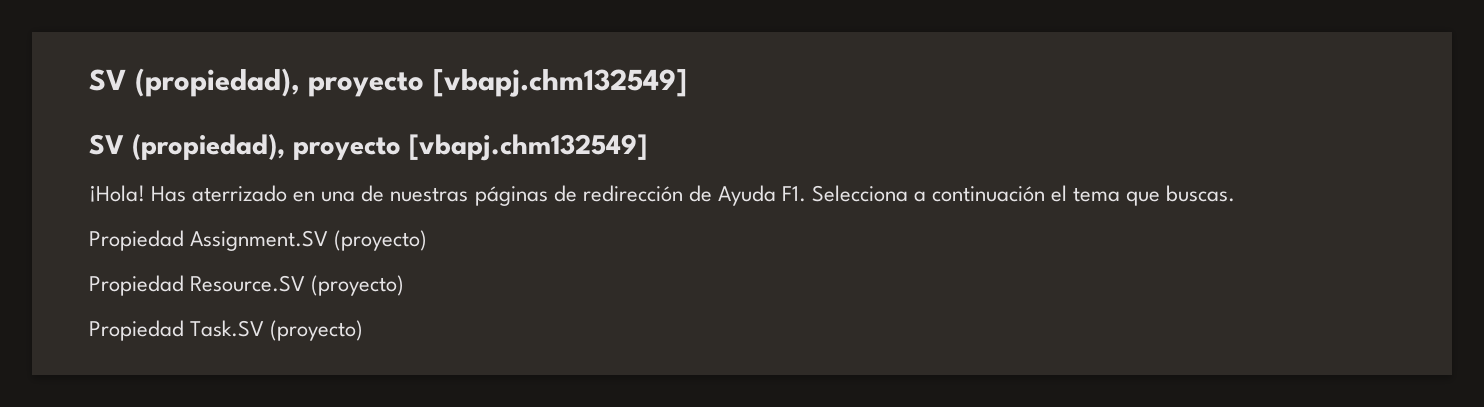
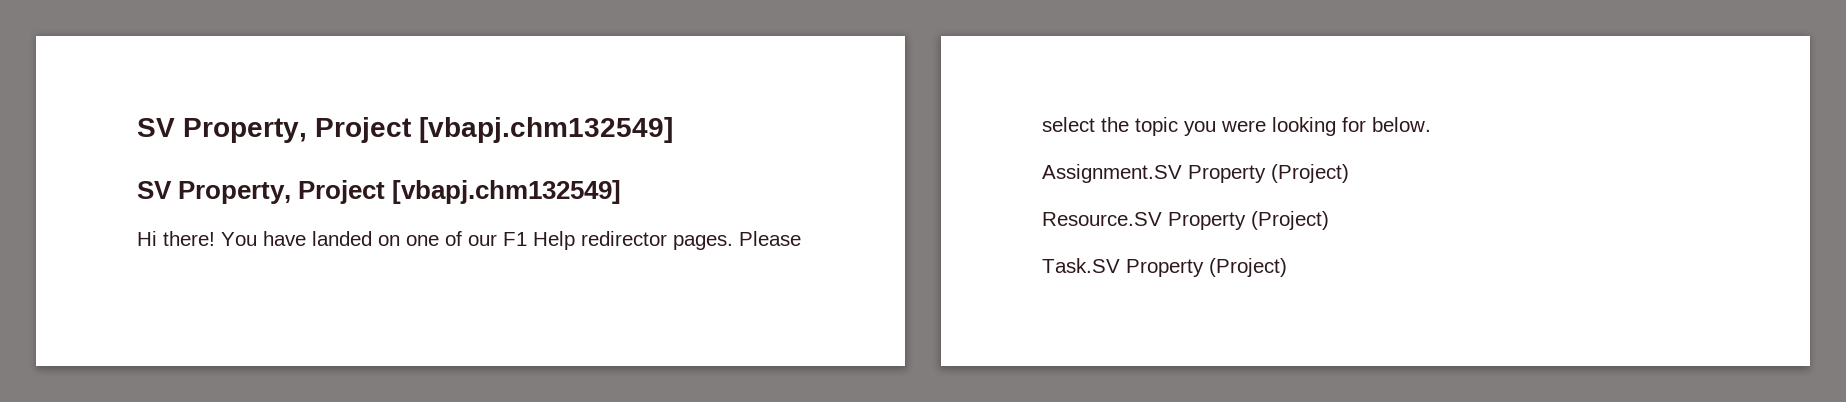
[89,68,425,97] SV (propiedad), proyecto -> [137,117,411,143] SV Property, Project
[132,134,647,161] [89,185,1236,206] [89,230,428,251] [89,275,405,296] [89,320,364,341] (propiedad), proyecto [vbapj.chm132549] // ¡Hola! Has aterrizado en una de nuestras páginas de redirección de Ayuda F1. Selecciona a continuación el tema que buscas. // Propiedad Assignment.SV (proyecto) // Propiedad Resource.SV (proyecto) // Propiedad Task.SV (proyecto) -> [178,180,622,204] [137,231,801,250] [1042,117,1431,136] [1042,164,1349,183] [1042,211,1329,230] [1042,258,1287,277] Property, Project [vbapj.chm132549] // Hi there! You have landed on one of our F1 Help redirector pages. Please select the topic you were looking for below. // Assignment.SV Property (Project) // Resource.SV Property (Project) // Task.SV Property (Project)

